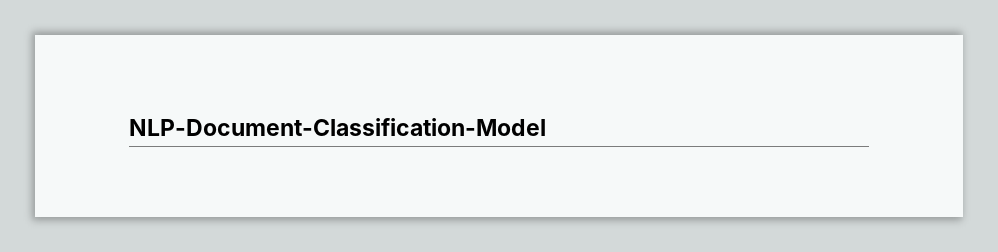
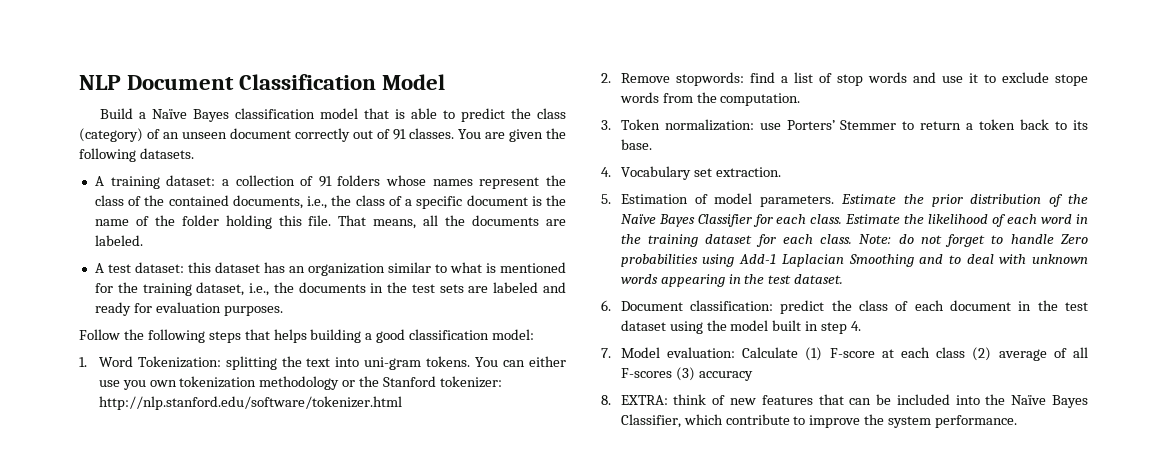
[129,118,546,136] NLP-Document-Classification-Model -> [79,74,446,90] [99,108,566,122] [79,128,566,142] [79,148,194,162] [94,175,566,189] [94,195,566,209] [94,215,566,229] [94,235,143,246] [94,262,566,276] [94,282,566,296] [94,302,283,316] [79,329,535,343] [79,356,566,370] [98,376,503,390] [98,396,402,410] [601,72,1088,86] [619,92,801,106] [601,119,1088,131] [620,139,652,150] [601,166,781,180] [601,193,1088,207] [620,214,1088,227] [620,234,1088,247] [620,254,1088,267] [620,274,844,287] [601,300,1088,314] [620,320,862,334] [601,347,1089,361] [620,367,753,381] [601,394,1088,408] [620,414,1018,428] NLP Document Classification Model // Build a Naïve Bayes classification model that is able to predict the class (category) of an unseen document correctly out of 91 classes. You are given the following datasets. // A training dataset: a collection of 91 folders whose names represent the class of the contained documents, i.e., the class of a specific document is the name of the folder holding this file. That means, all the documents are labeled. // A test dataset: this dataset has an organization similar to what is mentioned for the training dataset, i.e., the documents in the test sets are labeled and ready for evaluation purposes. // Follow the following steps that helps building a good classification model: // 1. Word Tokenization: splitting the text into uni-gram tokens. You can either use you own tokenization methodology or the Stanford tokenizer: http://nlp.stanford.edu/software/tokenizer.html // 2. Remove stopwords: find a list of stop words and use it to exclude stope words from the computation. // 3. Token normalization: use Porters’ Stemmer to return a token back to its base. // 4. Vocabulary set extraction. // 5. Estimation of model parameters. Estimate the prior distribution of the Naïve Bayes Classifier for each class. Estimate the likelihood of each word in the training dataset for each class. Note: do not forget to handle Zero probabilities using Add-1 Laplacian Smoothing and to deal with unknown words appearing in the test dataset. // 6. Document classification: predict the class of each document in the test dataset using the model built in step 4. // 7. Model evaluation: Calculate (1) F-score at each class (2) average of all F-scores (3) accuracy // 8. EXTRA: think of new features that can be included into the Naïve Bayes Classifier, which contribute to improve the system performance.

